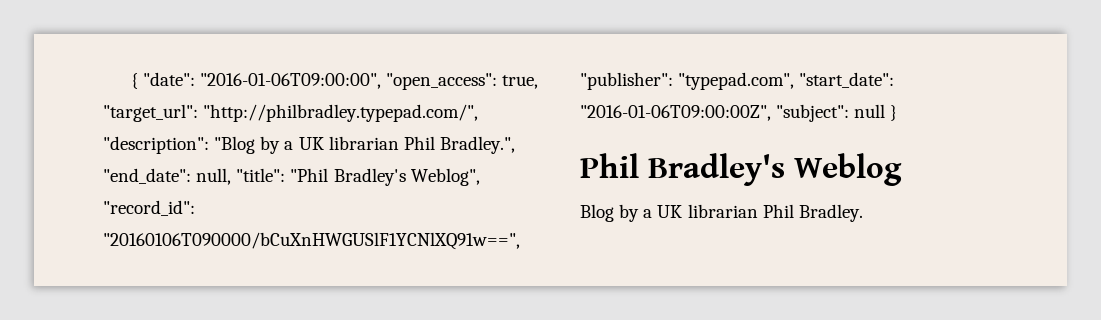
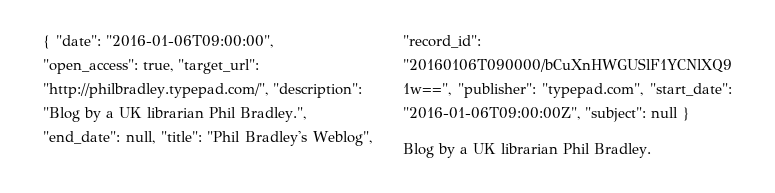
[580,153,902,186] // Phil Bradley's Weblog -> (690, 114) none

